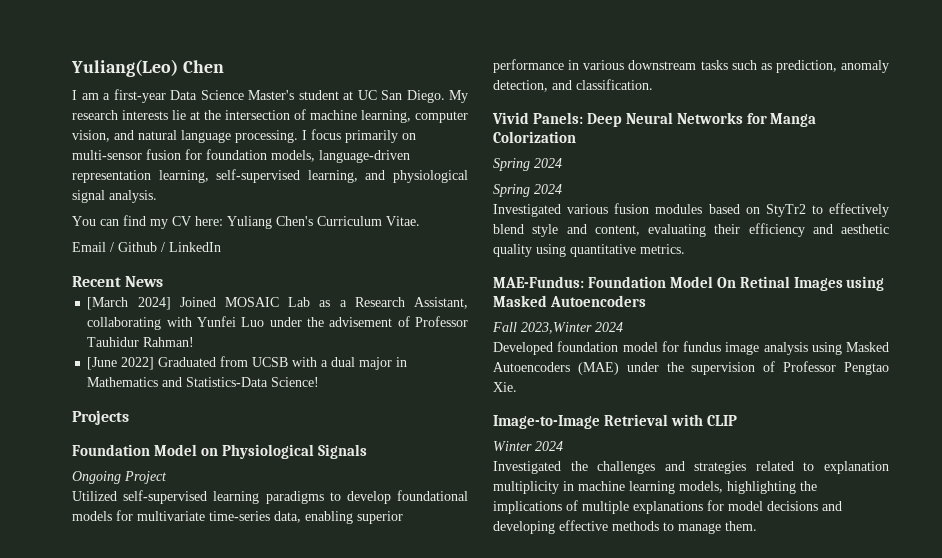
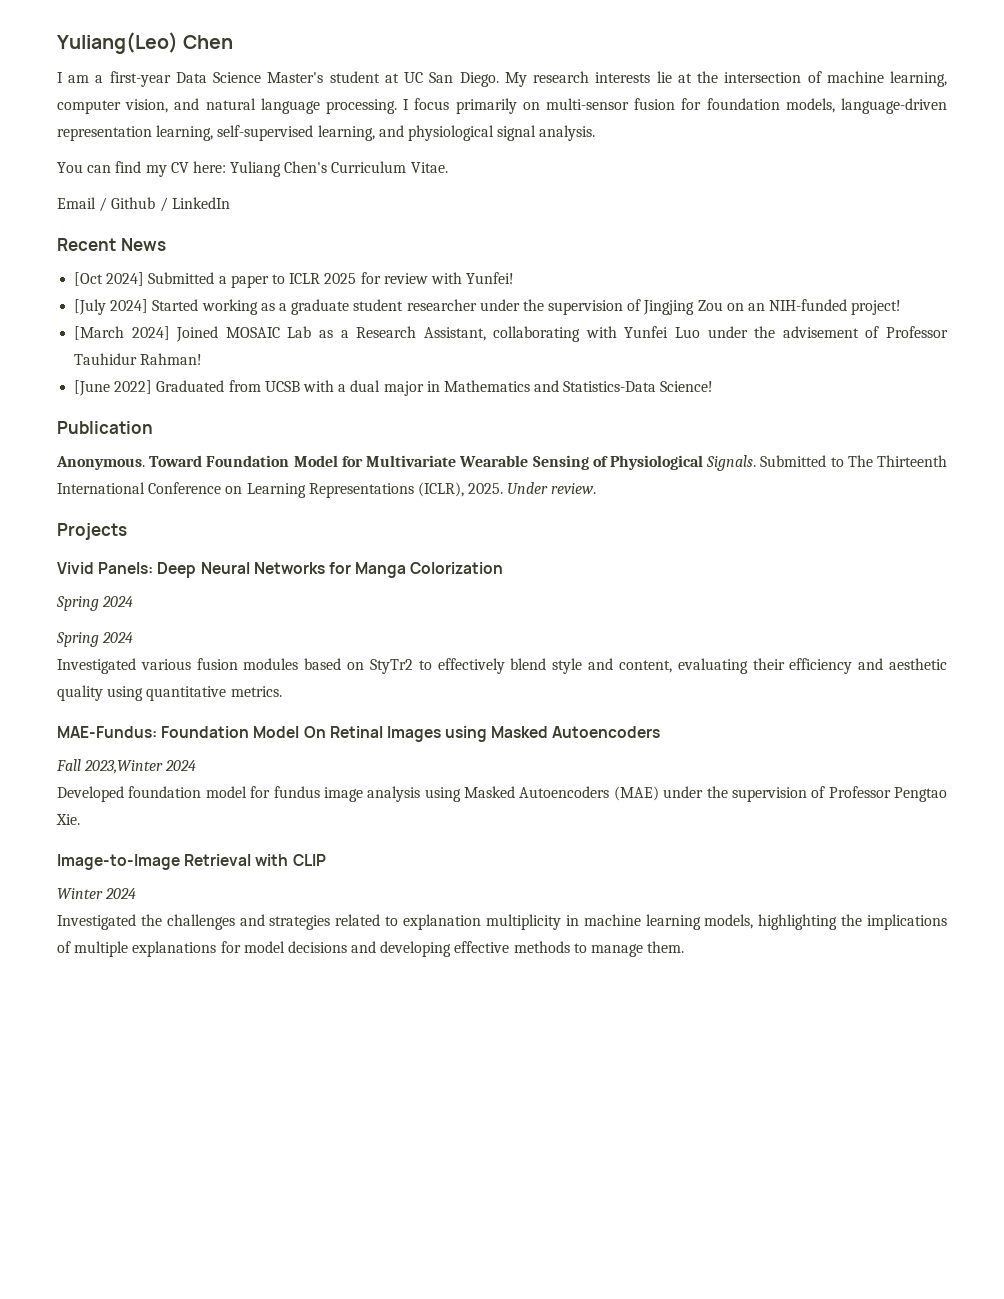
(164, 281) none -> [74,272,515,288] [74,299,902,315] // [Oct 2024] Submitted a paper to ICLR 2025 for review with Yunfei! // [July 2024] Started working as a graduate student researcher under the supervision of Jingjing Zou on an NIH-funded project!
[72,410,129,425] [72,444,367,459] [72,471,167,484] [72,490,468,504] [72,510,403,524] [493,59,889,73] [493,79,653,92] Projects // Foundation Model on Physiological Signals // Ongoing Project // Utilized self-supervised learning paradigms to develop foundational models for multivariate time-series data, enabling superior performance in various downstream tasks such as prediction, anomaly detection, and classification. -> [57,421,153,434] [56,455,947,471] [57,482,597,498] [57,523,127,540] Publication // Anonymous. Toward Foundation Model for Multivariate Wearable Sensing of Physiological Signals. Submitted to The Thirteenth International Conference on Learning Representations (ICLR), 2025. Under review. // Projects

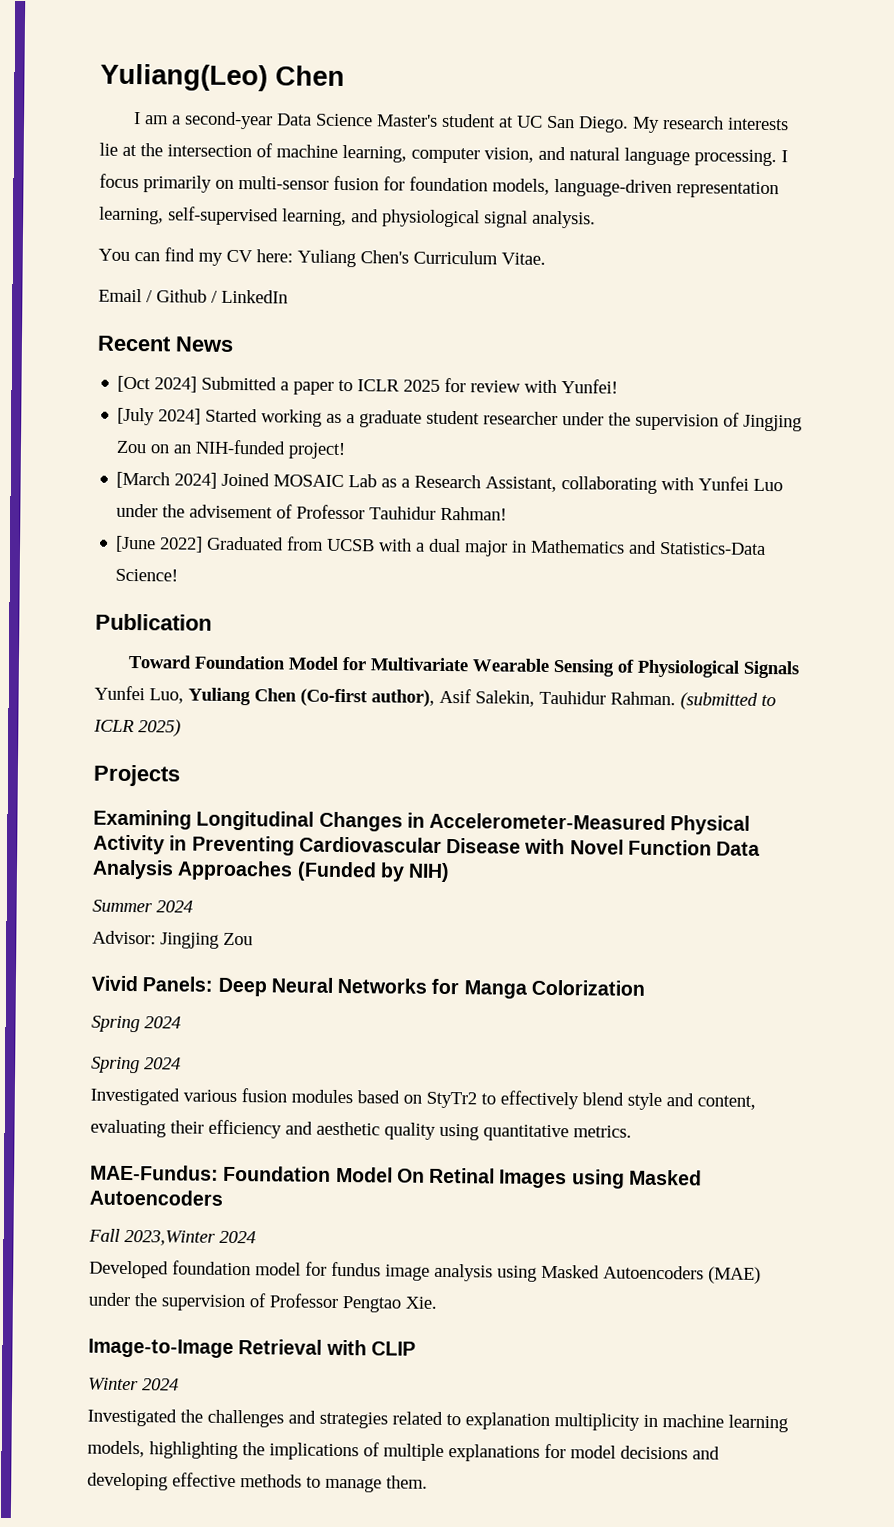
[109,71,171,87] first-year -> [183,111,273,130] second-year
[56,456,145,470] Anonymous. -> (212, 622) none
[706,455,947,471] [57,482,597,498] [57,523,127,540] Signals. Submitted to The Thirteenth International Conference on Learning Representations (ICLR), 2025. Under review. // Projects -> [742,660,799,679] [94,685,776,710] [93,719,181,737] [93,764,180,787] [93,809,751,835] [93,834,761,856] [92,859,451,883] [92,899,193,913] [92,930,253,949] Signals Yunfei Luo, Yuliang Chen (Co-first author), Asif Salekin, Tauhidur Rahman. (submitted to ICLR 2025) // Projects // Examining Longitudinal Changes in Accelerometer-Measured Physical Activity in Preventing Cardiovascular Disease with Novel Function Data Analysis Approaches (Funded by NIH) // Summer 2024 // Advisor: Jingjing Zou

